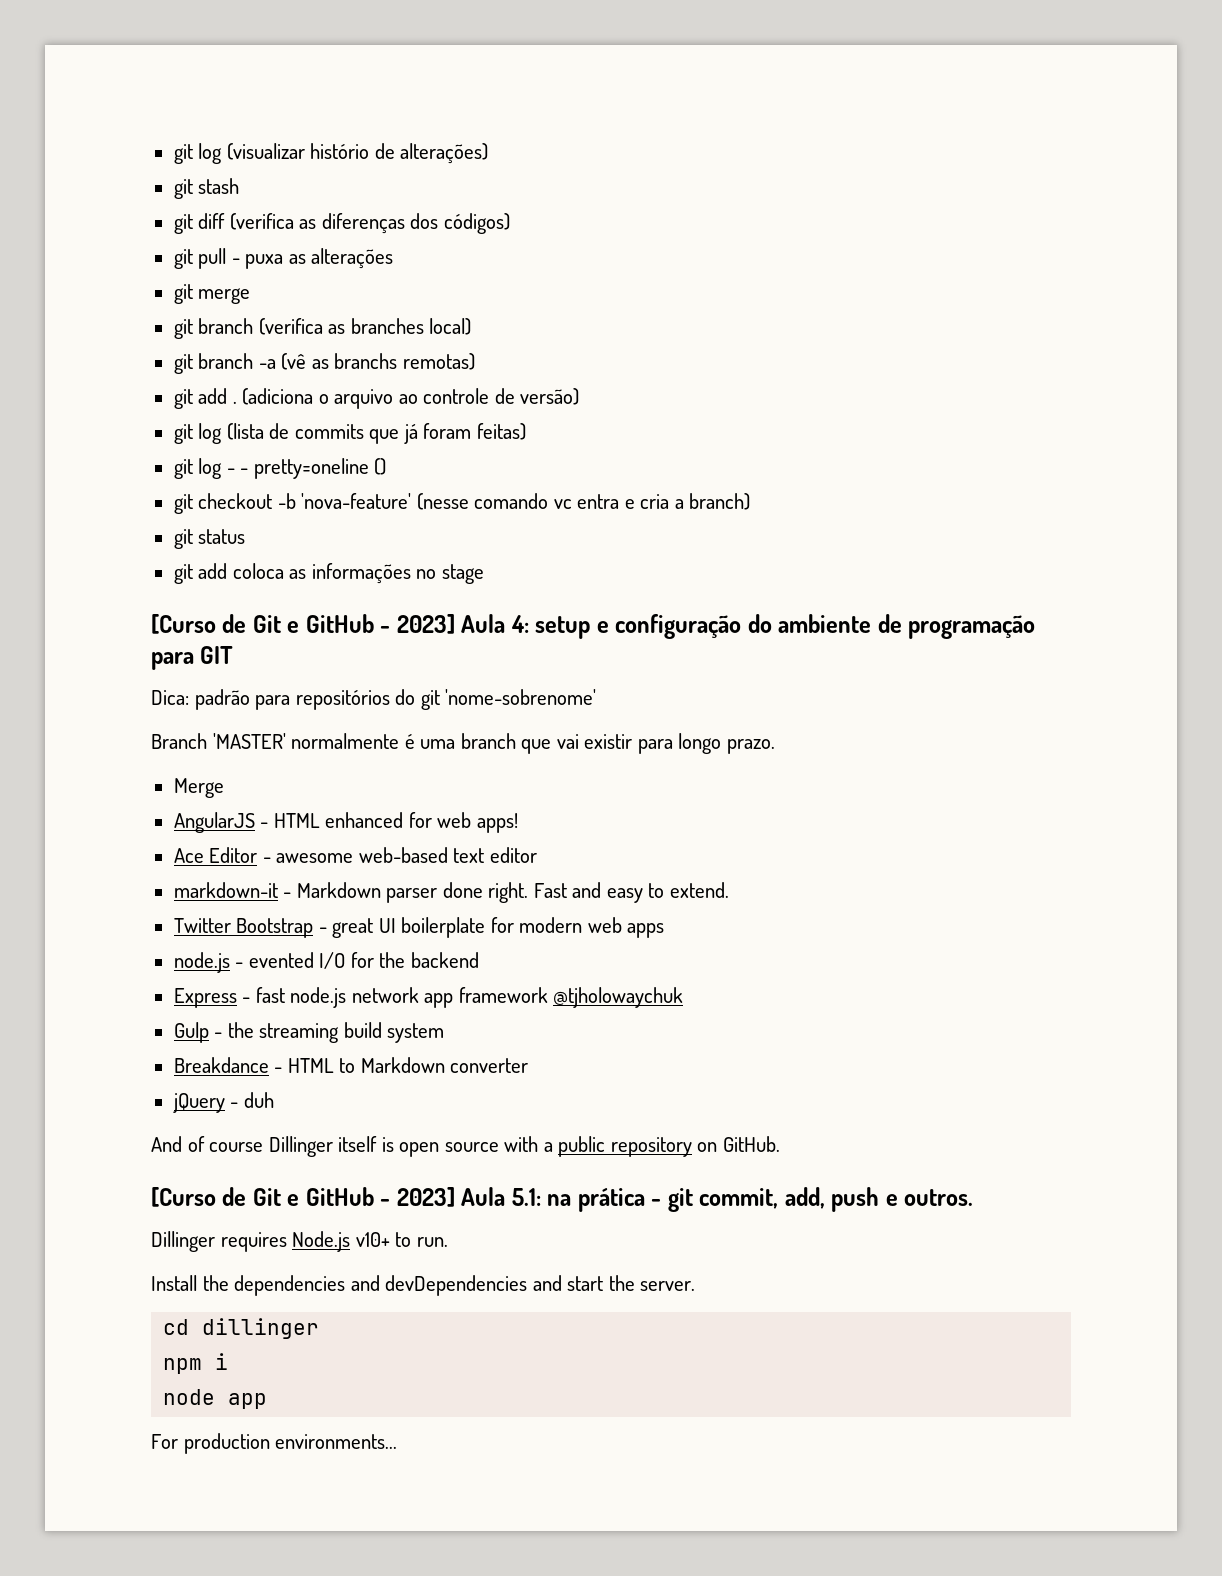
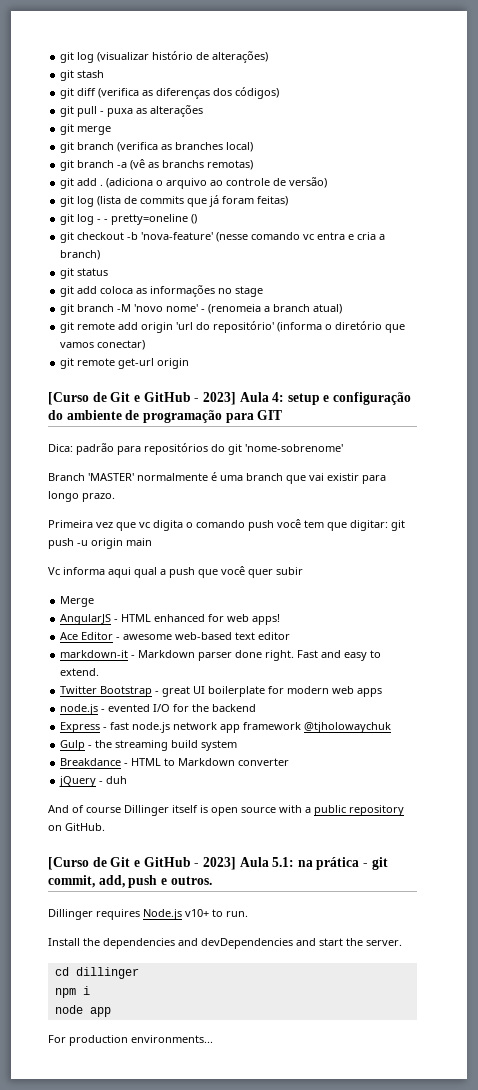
(484, 574) none -> [60,304,343,315] [60,321,406,333] [60,340,146,350] [60,358,190,369] // git branch -M 'novo nome' - (renomeia a branch atual) // git remote add origin 'url do repositório' (informa o diretório que vamos conectar) // git remote get-url origin
(775, 746) none -> [48,519,405,531] [48,538,152,549] [48,566,303,578] // Primeira vez que vc digita o comando push você tem que digitar: git push -u origin main // Vc informa aqui qual a push que você quer subir

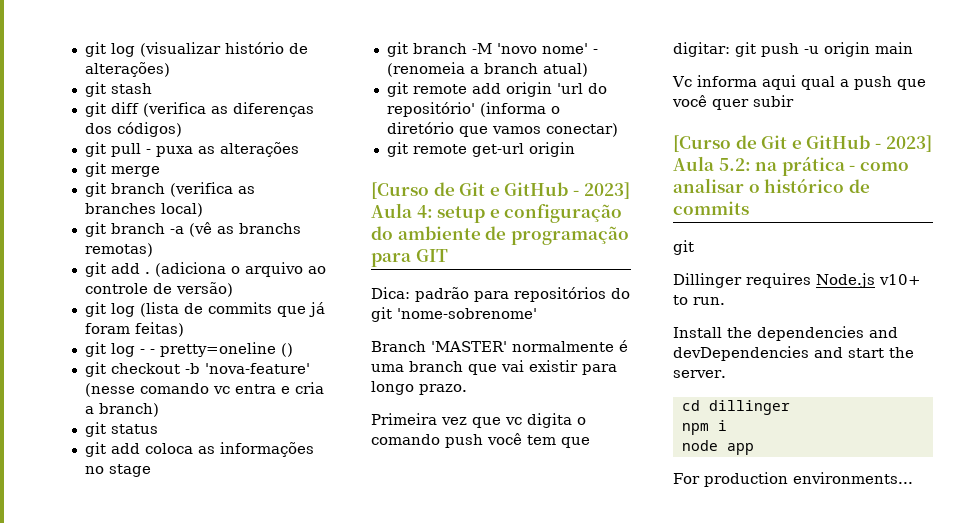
[60,596,95,607] [60,614,281,625] [60,632,291,640] [60,650,382,661] [60,668,100,676] [60,686,383,697] [60,704,257,715] [60,722,392,733] [60,740,238,751] [60,758,290,766] [59,776,128,787] [48,805,404,816] [48,823,105,831] [48,857,295,870] // Merge // AngularJS - HTML enhanced for web apps! // Ace Editor - awesome web-based text editor // markdown-it - Markdown parser done right. Fast and easy to extend. // Twitter Bootstrap - great UI boilerplate for modern web apps // node.js - evented I/O for the backend // Express - fast node.js network app framework @tjholowaychuk // Gulp - the streaming build system // Breakdance - HTML to Markdown converter // jQuery - duh // And of course Dillinger itself is open source with a public repository on GitHub. // [Curso de Git e GitHub - 2023] Aula 5.1: -> [673,135,932,152] [673,156,751,171] // [Curso de Git e GitHub - 2023] Aula 5.2:
[371,857,388,870] [48,875,212,888] git commit, add, push e outros. -> [859,162,909,171] [673,178,870,193] [673,201,749,215] [673,240,694,255] como analisar o histórico de commits // git

